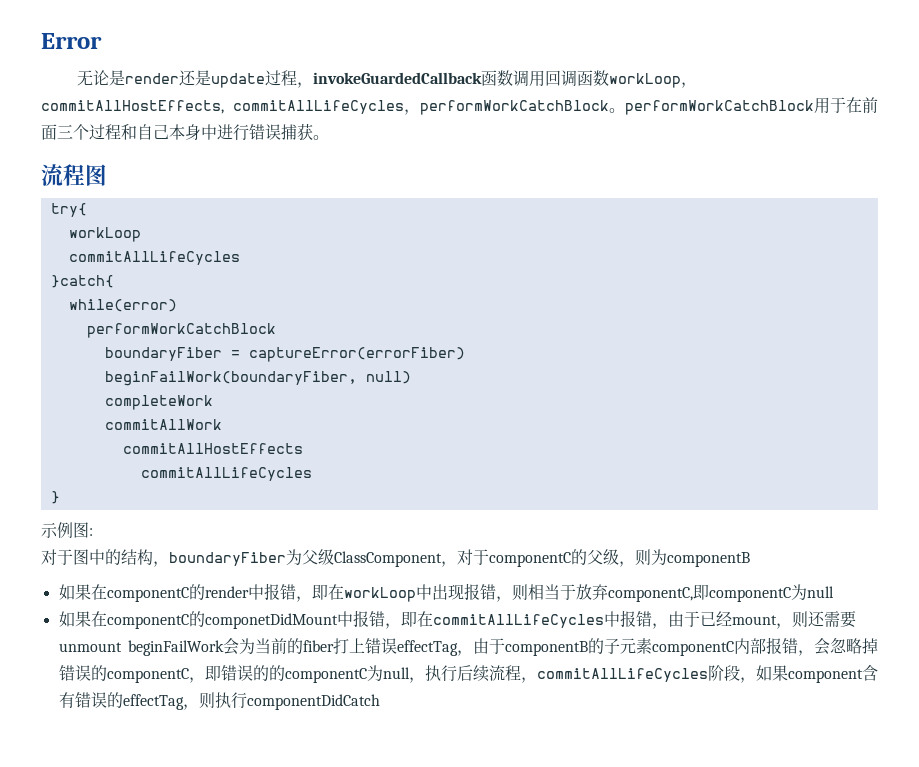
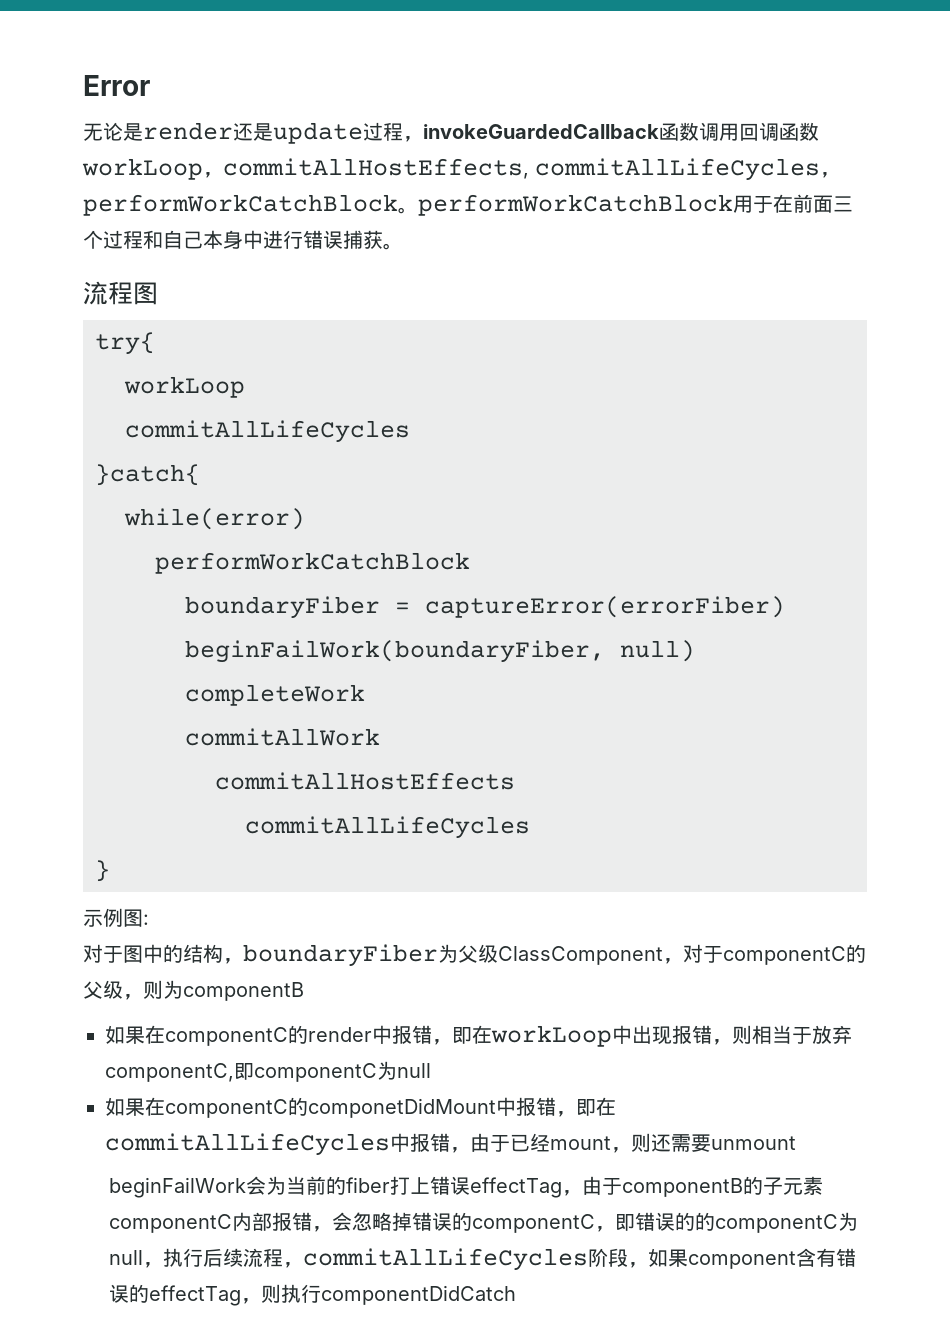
(122, 647) none -> (796, 1143) //

